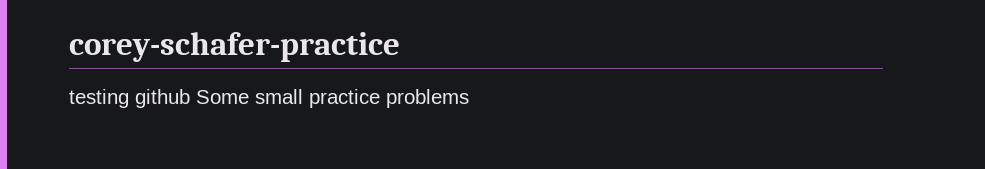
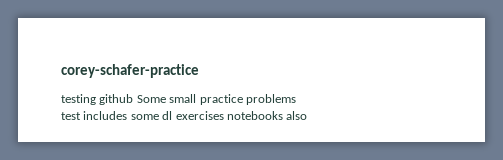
(469, 98) none -> [61,111,308,120] // test includes some dl exercises notebooks also

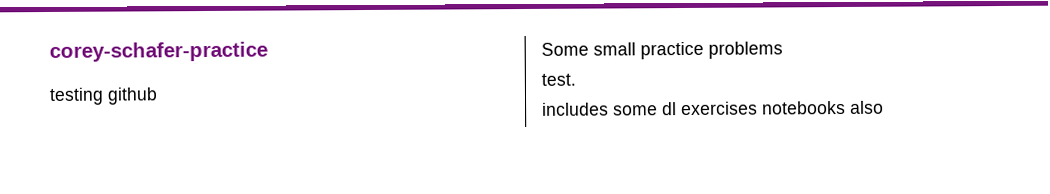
(134, 99) none -> (158, 96) //
[61,112,81,120] test -> [541,73,576,86] test. //

